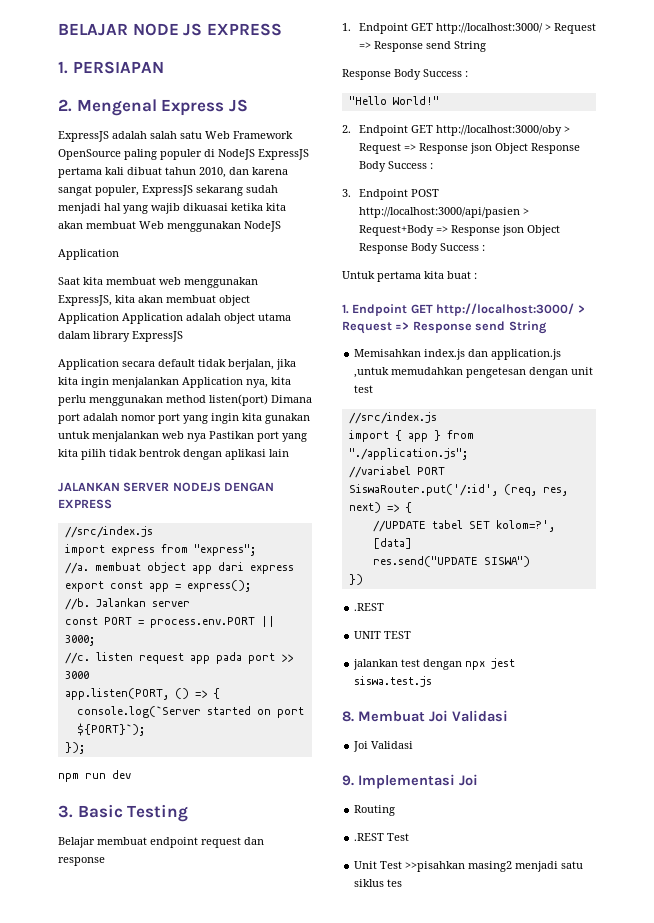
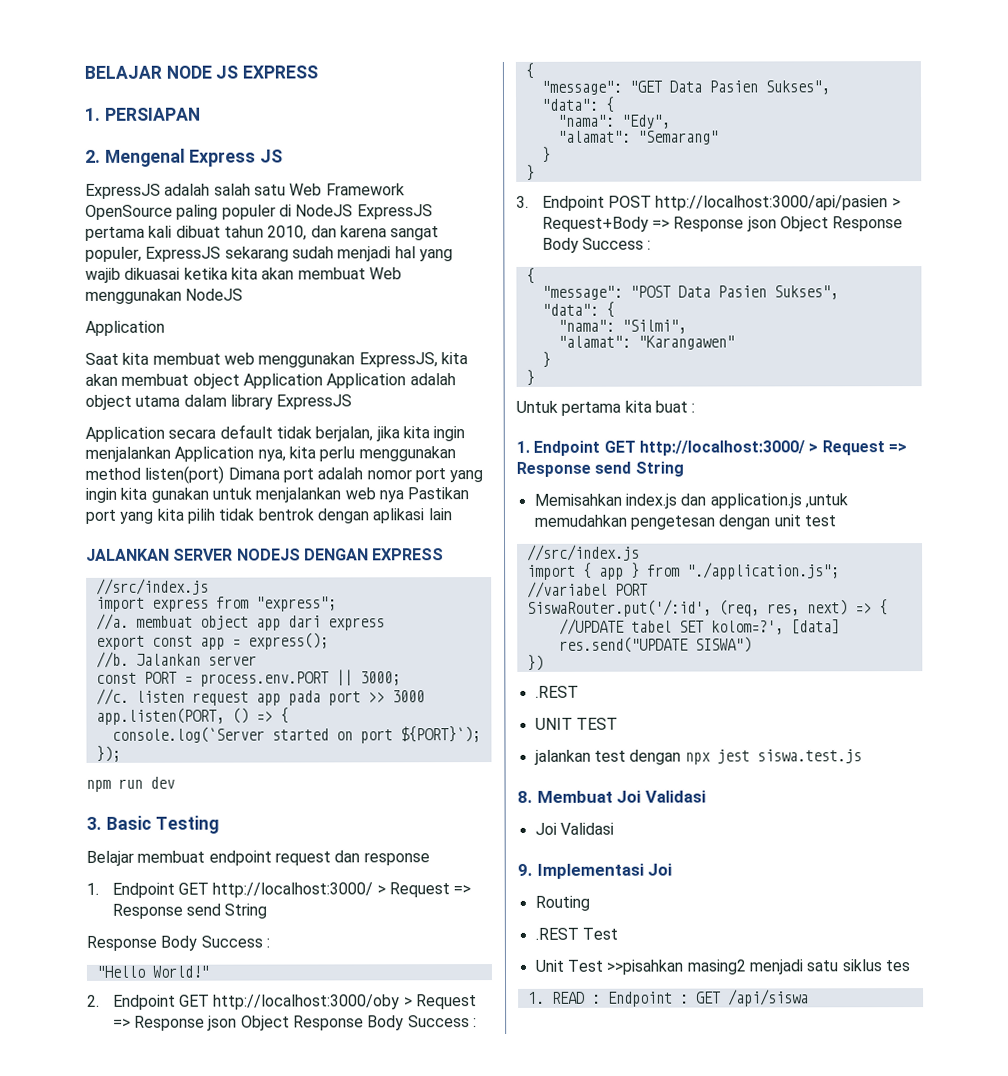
(433, 166) none -> [524,62,534,79] [540,80,830,95] [541,96,615,113] [557,114,671,129] [557,130,719,145] [541,146,551,163] [525,164,535,181] // { // "message": "GET Data Pasien Sukses", // "data": { // "nama": "Edy", // "alamat": "Semarang" // } // }
(485, 248) none -> [525,267,535,284] [541,285,839,300] [541,301,615,318] [557,319,687,334] [557,335,735,350] [541,351,551,368] [525,369,535,386] // { // "message": "POST Data Pasien Sukses", // "data": { // "nama": "Silmi", // "alamat": "Karangawen" // } // }
(403, 883) none -> [527,989,809,1007] // 1. READ : Endpoint : GET /api/siswa

